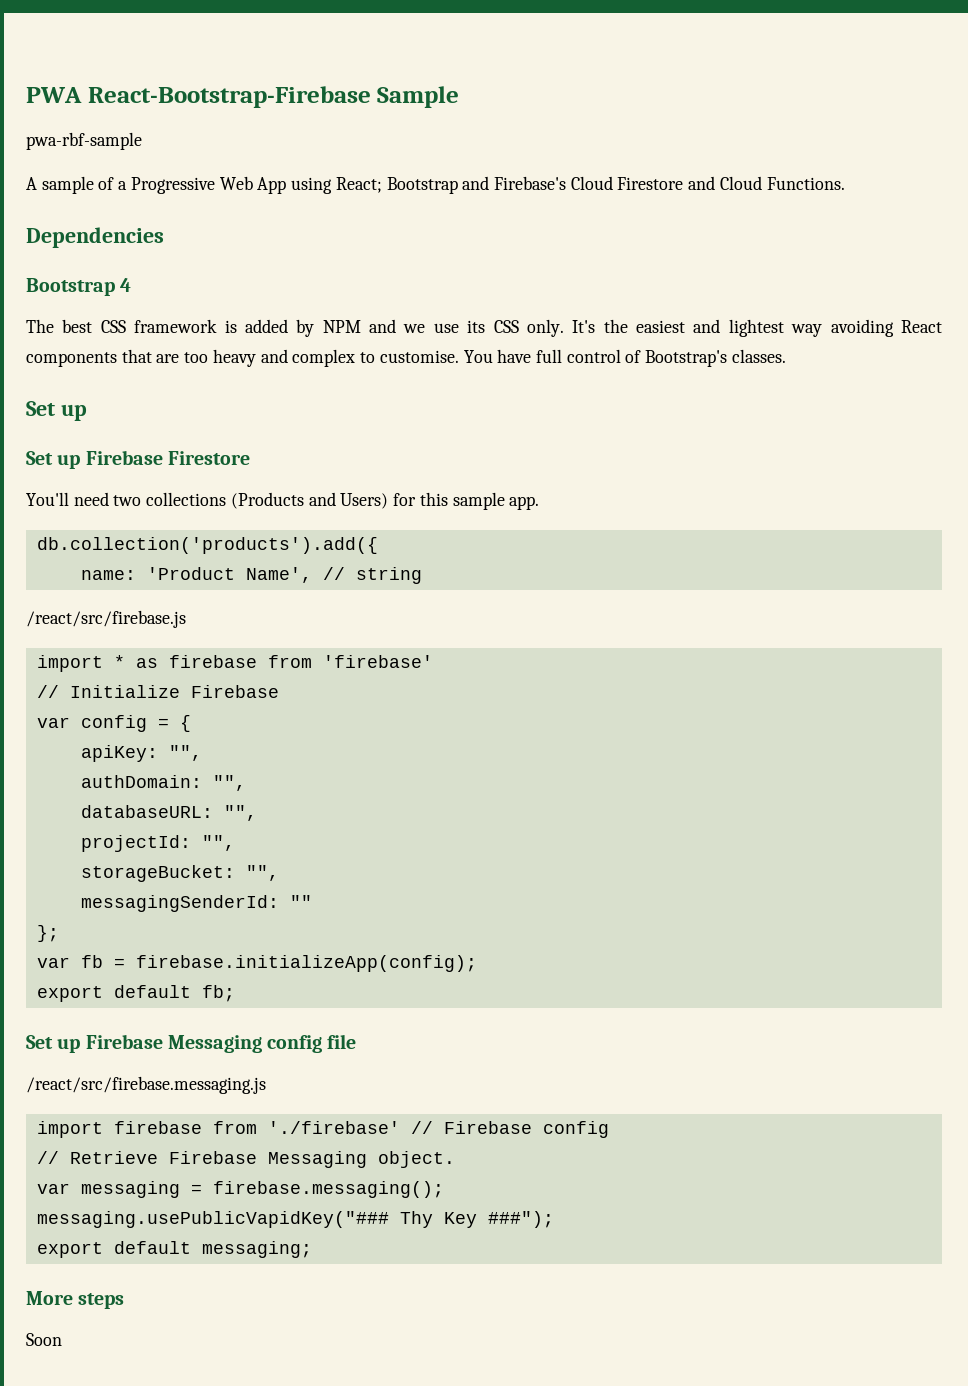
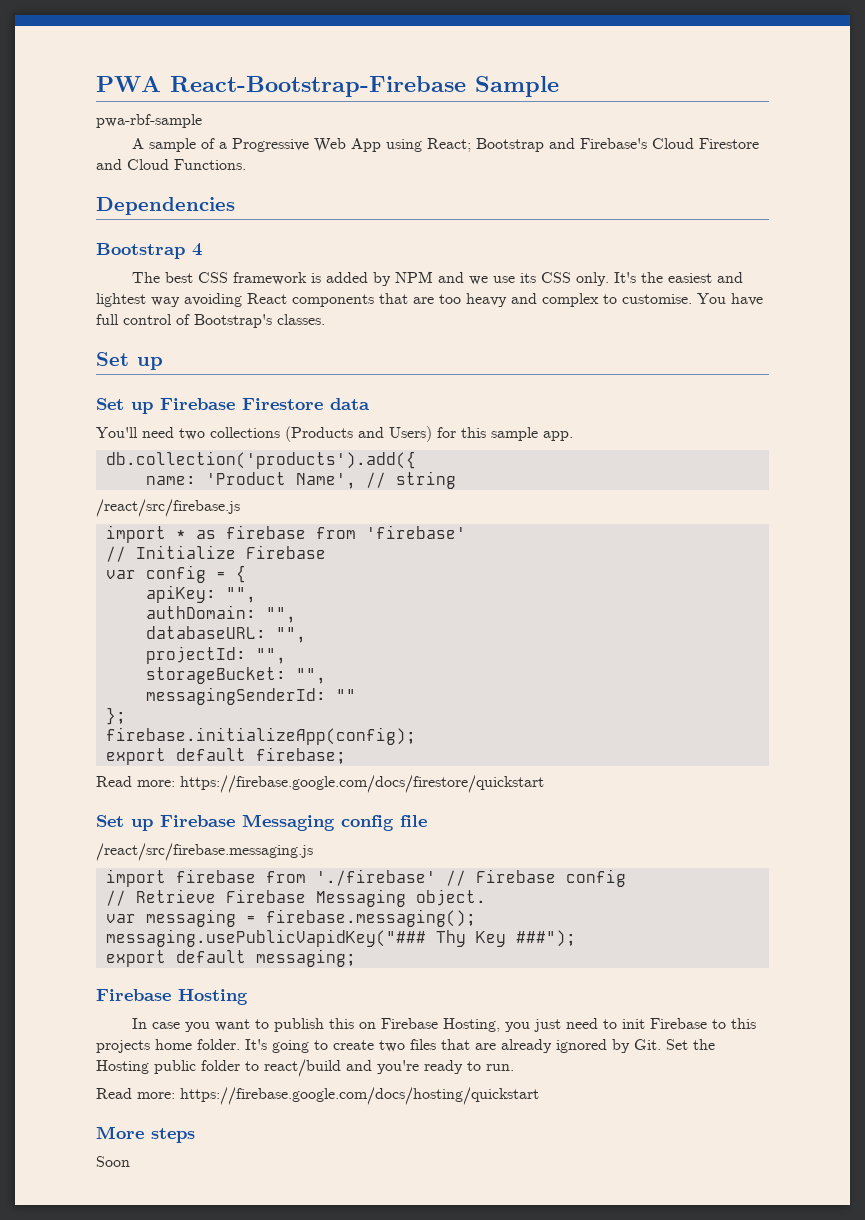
(250, 458) none -> [330,398,370,410] data
[36,955,125,968] var fb = -> (126, 716) none
[201,985,235,1002] fb; -> [255,747,346,764] [96,775,544,793] firebase; // Read more: https://firebase.google.com/docs/firestore/quickstart
(312, 1249) none -> [96,989,248,1005] [131,1018,756,1032] [96,1039,715,1053] [96,1059,514,1077] [96,1087,539,1105] // Firebase Hosting // In case you want to publish this on Firebase Hosting, you just need to init Firebase to this projects home folder. It's going to create two files that are already ignored by Git. Set the Hosting public folder to react/build and you're ready to run. // Read more: https://firebase.google.com/docs/hosting/quickstart

